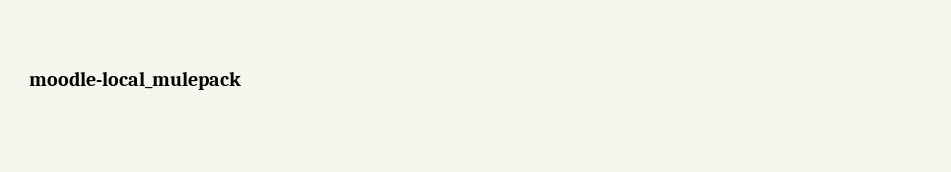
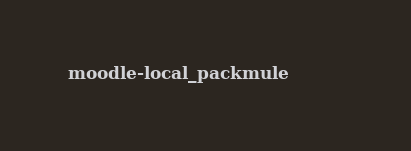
[29,71,241,90] moodle-local_mulepack -> [68,66,289,83] moodle-local_packmule

